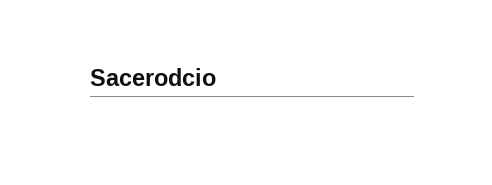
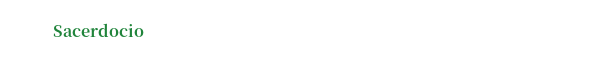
[90,68,216,86] Sacerodcio -> [53,23,144,37] Sacerdocio

